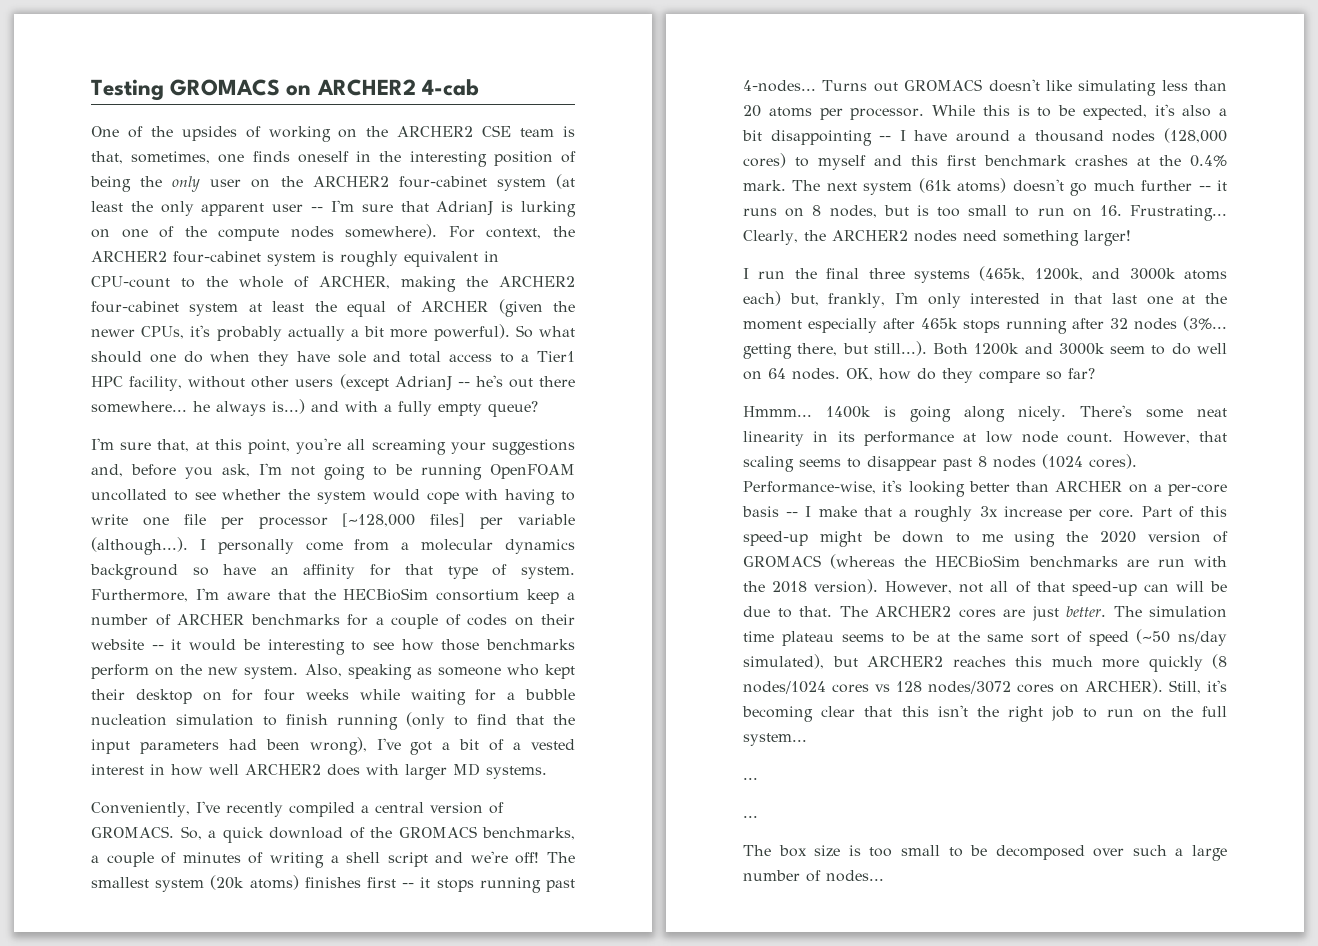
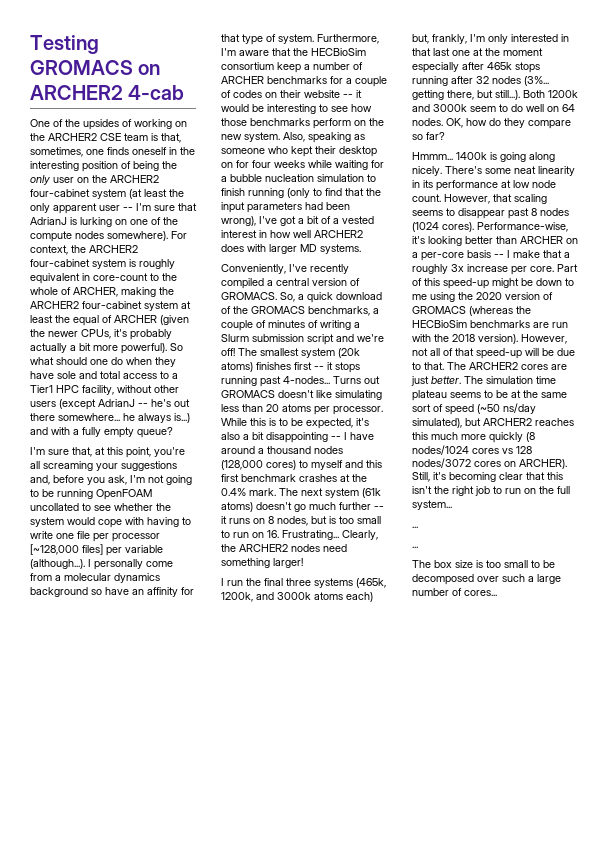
[91,276,170,288] CPU-count -> [93,273,148,281] core-count
[346,852,381,863] shell -> [221,334,304,342] Slurm submission
[1143,584,1169,592] can -> (522, 353) none
[826,870,884,882] nodes... -> [464,590,497,596] cores...

